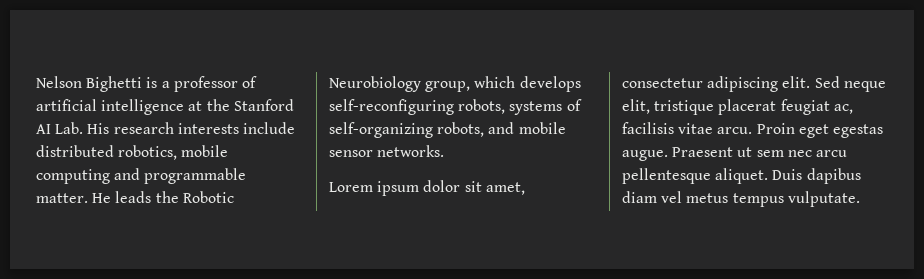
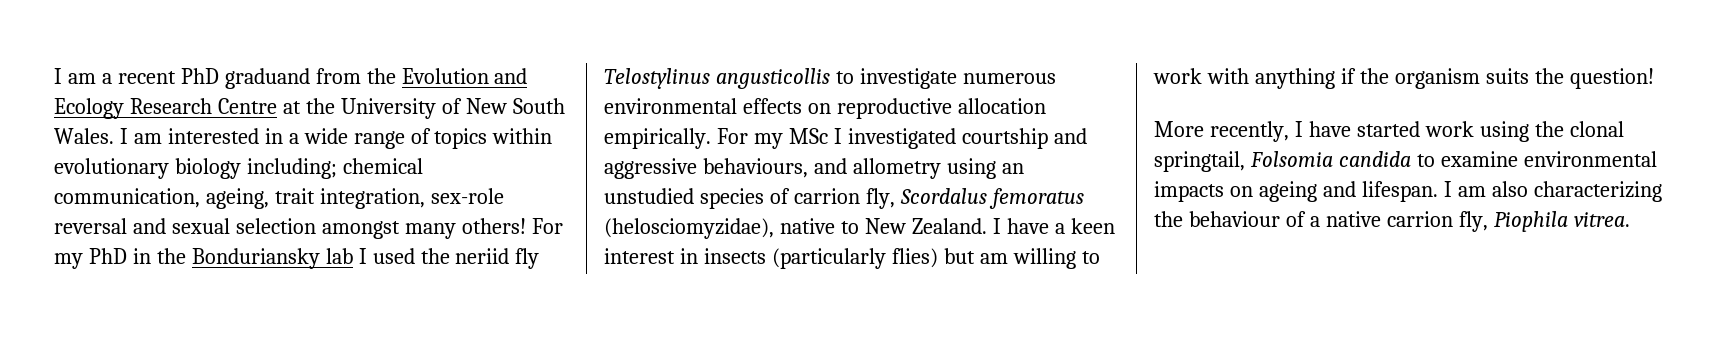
[36,76,257,92] [36,99,294,115] [36,122,295,134] [36,145,229,160] [36,168,247,184] [36,191,234,203] [329,76,581,92] [329,99,582,115] [329,122,566,138] [329,145,445,157] [329,180,525,196] [622,76,886,92] [622,99,853,115] [622,122,883,138] [622,147,847,161] [622,168,861,184] [622,191,860,207] Nelson Bighetti is a professor of artificial intelligence at the Stanford AI Lab. His research interests include distributed robotics, mobile computing and programmable matter. He leads the Robotic Neurobiology group, which develops self-reconfiguring robots, systems of self-organizing robots, and mobile sensor networks. // Lorem ipsum dolor sit amet, consectetur adipiscing elit. Sed neque elit, tristique placerat feugiat ac, facilisis vitae arcu. Proin eget egestas augue. Praesent ut sem nec arcu pellentesque aliquet. Duis dapibus diam vel metus tempus vulputate. -> [54,68,528,89] [54,98,565,119] [54,128,553,149] [54,158,423,179] [54,188,504,209] [54,218,563,239] [54,248,540,269] [604,68,1056,89] [604,98,1046,119] [604,128,1087,149] [604,158,1024,179] [604,188,1084,209] [604,218,1115,239] [604,248,1100,269] [1153,68,1654,89] [1154,121,1624,142] [1154,151,1657,172] [1154,181,1662,202] [1154,211,1630,232] I am a recent PhD graduand from the Evolution and Ecology Research Centre at the University of New South Wales. I am interested in a wide range of topics within evolutionary biology including; chemical communication, ageing, trait integration, sex-role reversal and sexual selection amongst many others! For my PhD in the Bonduriansky lab I used the neriid fly Telostylinus angusticollis to investigate numerous environmental effects on reproductive allocation empirically. For my MSc I investigated courtship and aggressive behaviours, and allometry using an unstudied species of carrion fly, Scordalus femoratus (helosciomyzidae), native to New Zealand. I have a keen interest in insects (particularly flies) but am willing to work with anything if the organism suits the question! // More recently, I have started work using the clonal springtail, Folsomia candida to examine environmental impacts on ageing and lifespan. I am also characterizing the behaviour of a native carrion fly, Piophila vitrea.

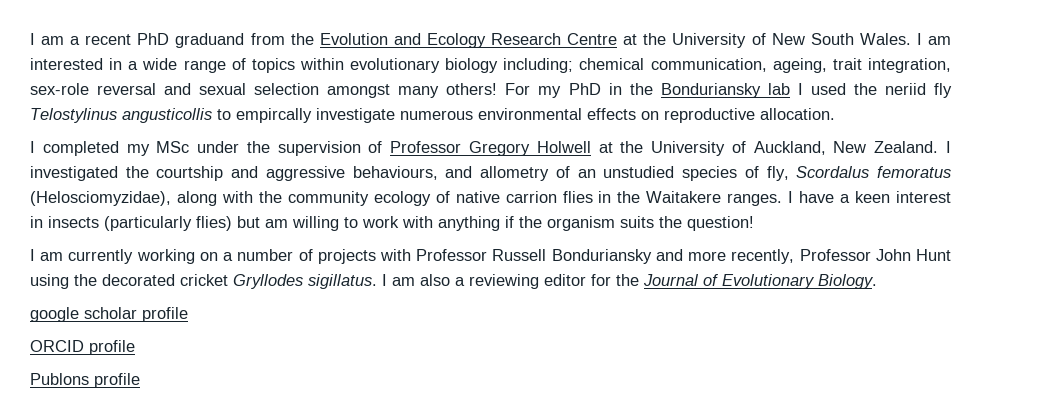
(854, 77) none -> [236,108,312,123] empircally
[957,98,1046,114] [604,128,828,149] allocation empirically. For my MSc -> [760,108,835,120] [30,141,939,156] allocation. // I completed my MSc under the supervision of Professor Gregory Holwell at the University of Auckland, New Zealand.
(956, 138) none -> [125,166,149,178] the
[946,158,996,179] using -> [555,166,570,178] of
[793,188,860,204] carrion -> (759, 172) none
[604,218,987,239] (helosciomyzidae), native to New Zealand. -> [30,191,783,206] (Helosciomyzidae), along with the community ecology of native carrion flies in the Waitakere ranges.
[1154,121,1624,142] [1154,151,1657,172] [1154,181,1662,202] [1154,211,1630,232] More recently, I have started work using the clonal springtail, Folsomia candida to examine environmental impacts on ageing and lifespan. I am also characterizing the behaviour of a native carrion fly, Piophila vitrea. -> [30,249,951,264] [30,274,877,289] [30,307,188,322] [30,340,135,355] [30,373,140,388] I am currently working on a number of projects with Professor Russell Bonduriansky and more recently, Professor John Hunt using the decorated cricket Gryllodes sigillatus. I am also a reviewing editor for the Journal of Evolutionary Biology. // google scholar profile // ORCID profile // Publons profile

